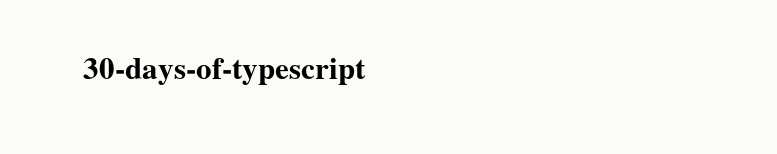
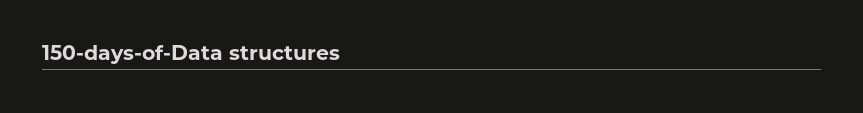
[83,58,366,85] 30-days-of-typescript -> [42,45,340,64] 150-days-of-Data structures

